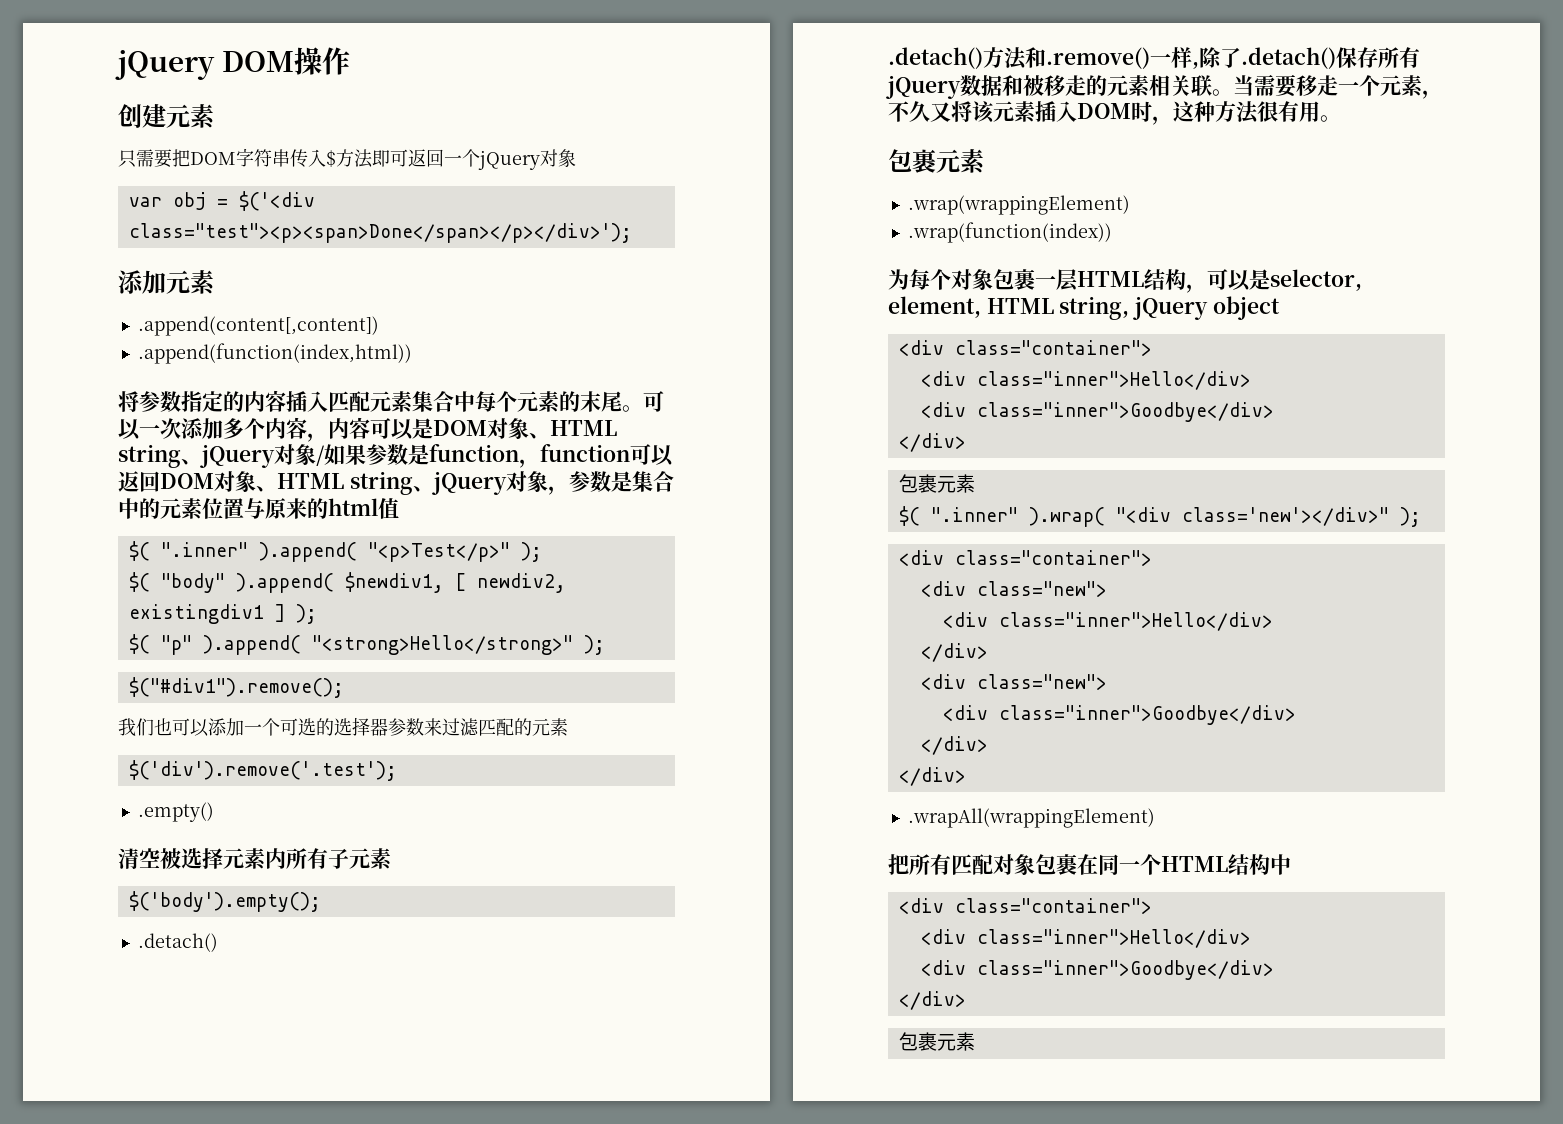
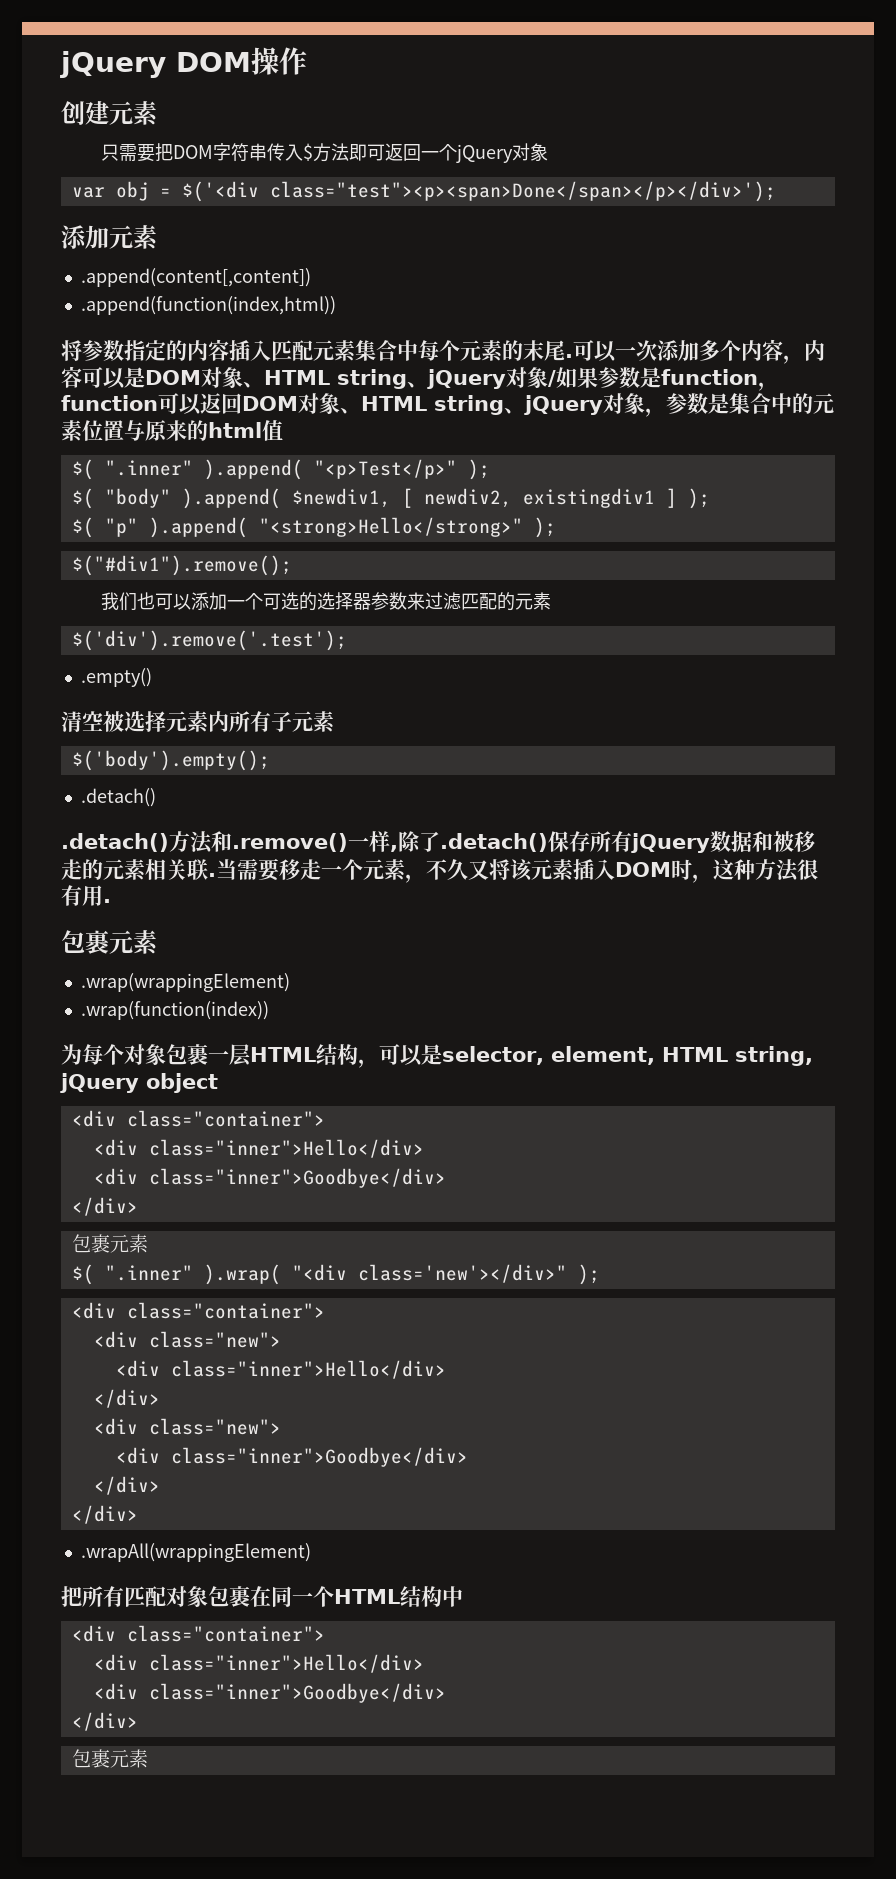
[622,405,643,412] 。 -> [565,354,573,358] .
[1212,89,1233,96] 。 -> [208,873,216,877] .
[1320,115,1341,122] 。 -> [103,899,111,903] .

